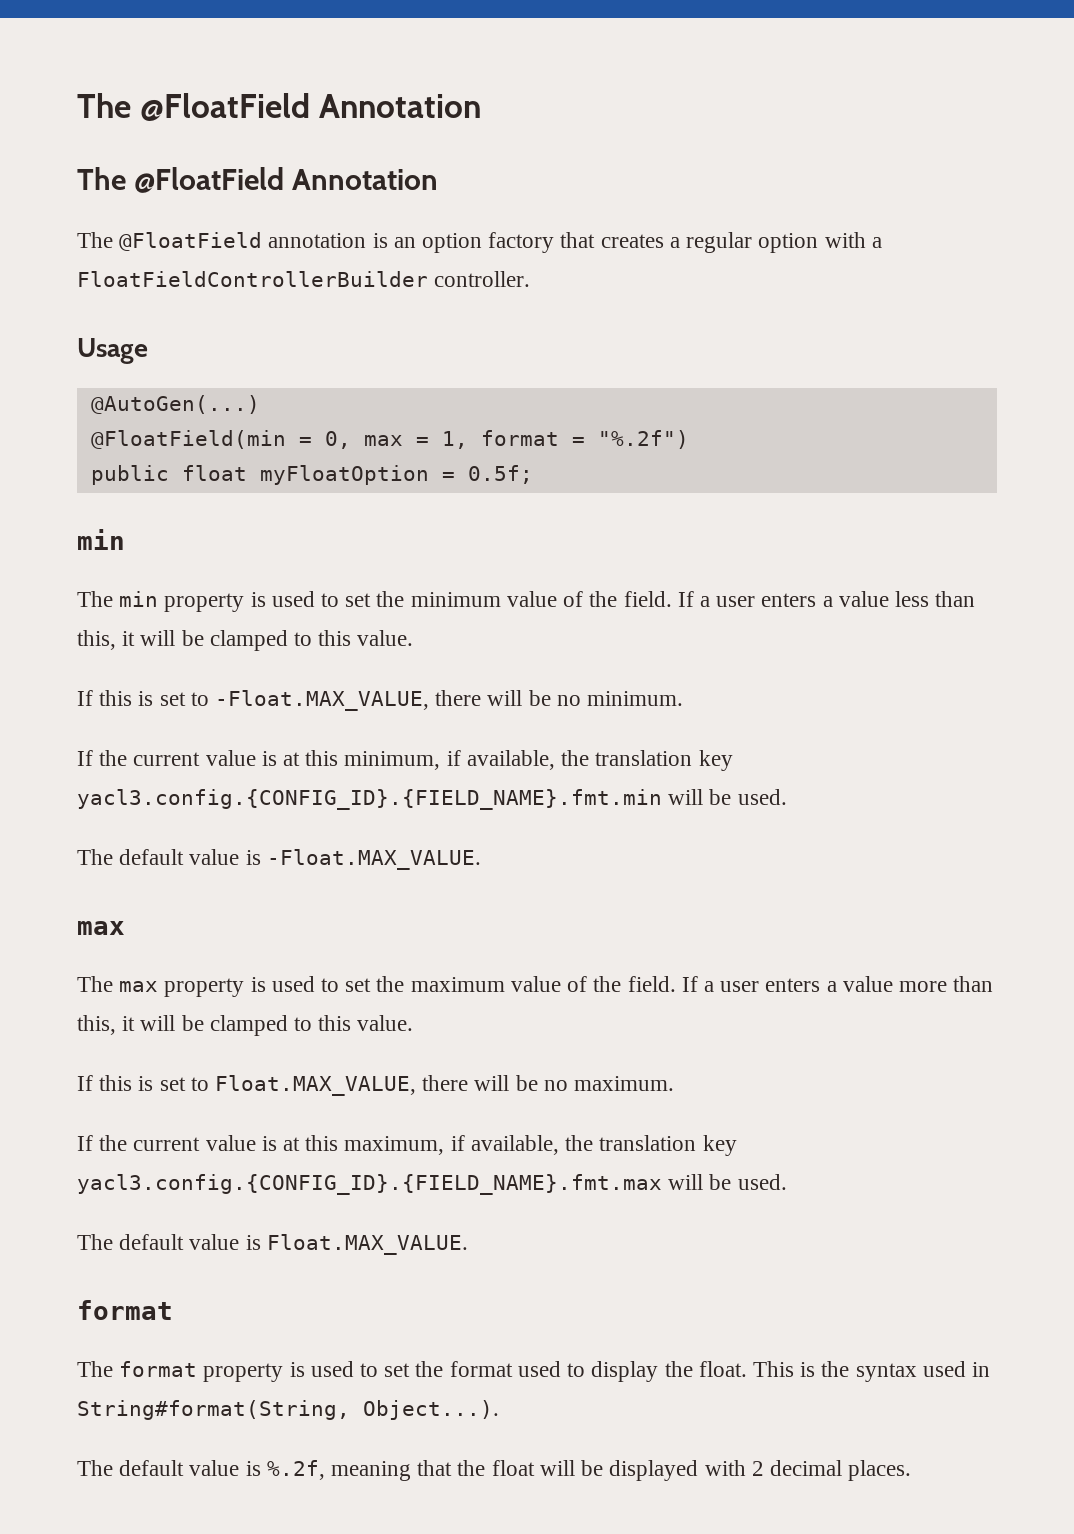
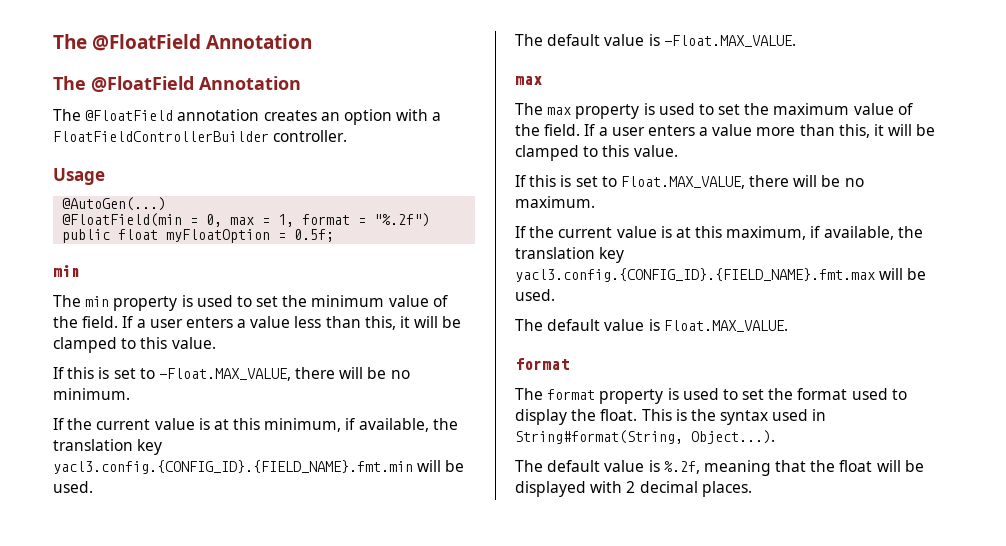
[372,233,388,248] is -> [263,110,317,121] creates
[488,232,819,253] factory that creates a regular option -> (392, 117) none

